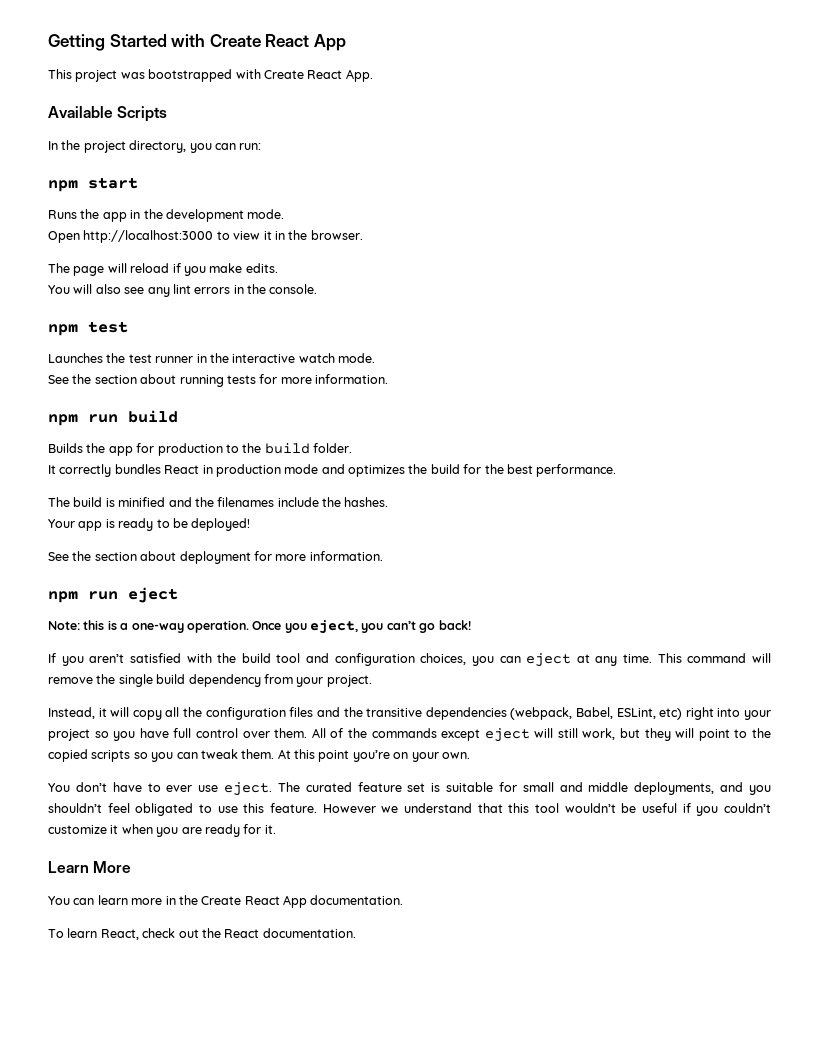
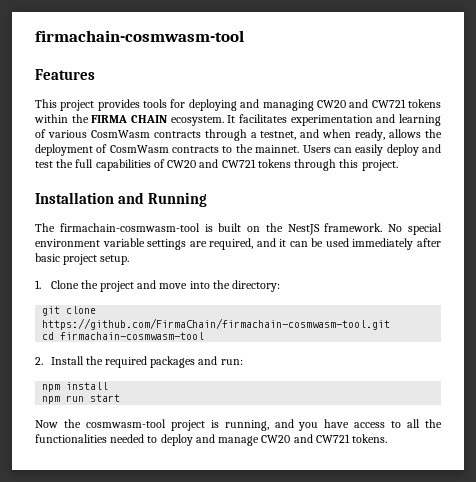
[48,34,346,51] [48,69,373,82] [48,106,168,122] [48,140,262,153] [48,177,138,192] [48,209,285,222] [48,230,363,243] [48,263,278,276] [48,284,318,297] [48,321,128,336] [48,353,375,363] [48,374,388,387] [48,410,178,426] [48,443,352,456] [48,464,617,477] [48,497,389,507] [48,518,251,531] [48,551,383,564] [48,587,178,603] [48,620,471,634] [48,653,772,667] [48,674,372,687] [48,707,771,720] [48,728,771,742] [48,749,470,762] [48,782,772,796] [48,803,771,816] [48,824,276,837] [48,861,132,873] [48,895,404,908] [48,928,356,940] Getting Started with Create React App // This project was bootstrapped with Create React App. // Available Scripts // In the project directory, you can run: // npm start // Runs the app in the development mode. // Open http://localhost:3000 to view it in the browser. // The page will reload if you make edits. // You will also see any lint errors in the console. // npm test // Launches the test runner in the interactive watch mode. // See the section about running tests for more information. // npm run build // Builds the app for production to the build folder. // It correctly bundles React in production mode and optimizes the build for the best performance. // The build is minified and the filenames include the hashes. // Your app is ready to be deployed! // See the section about deployment for more information. // npm run eject // Note: this is a one-way operation. Once you eject, you can’t go back! // If you aren’t satisfied with the build tool and configuration choices, you can eject at any time. This command will remove the single build dependency from your project. // Instead, it will copy all the configuration files and the transitive dependencies (webpack, Babel, ESLint, etc) right into your project so you have full control over them. All of the commands except eject will still work, but they will point to the copied scripts so you can tweak them. At this point you’re on your own. // You don’t have to ever use eject. The curated feature set is suitable for small and middle deployments, and you shouldn’t feel obligated to use this feature. However we understand that this tool wouldn’t be useful if you couldn’t customize it when you are ready for it. // Learn More // You can learn more in the Create React App documentation. // To learn React, check out the React documentation. -> [35,30,244,42] [35,69,95,80] [35,99,442,111] [34,114,441,126] [35,129,442,141] [35,144,442,156] [35,159,398,171] [35,192,208,207] [35,223,442,235] [35,238,442,250] [35,253,130,265] [35,280,281,292] [42,306,97,316] [42,318,391,330] [42,332,205,340] [35,356,243,368] [42,382,109,392] [42,394,121,404] [35,419,443,431] [35,434,388,446] firmachain-cosmwasm-tool // Features // This project provides tools for deploying and managing CW20 and CW721 tokens within the FIRMA CHAIN ecosystem. It facilitates experimentation and learning of various CosmWasm contracts through a testnet, and when ready, allows the deployment of CosmWasm contracts to the mainnet. Users can easily deploy and test the full capabilities of CW20 and CW721 tokens through this project. // Installation and Running // The firmachain-cosmwasm-tool is built on the NestJS framework. No special environment variable settings are required, and it can be used immediately after basic project setup. // 1. Clone the project and move into the directory: // git clone https://github.com/FirmaChain/firmachain-cosmwasm-tool.git // cd firmachain-cosmwasm-tool // 2. Install the required packages and run: // npm install // npm run start // Now the cosmwasm-tool project is running, and you have access to all the functionalities needed to deploy and manage CW20 and CW721 tokens.

